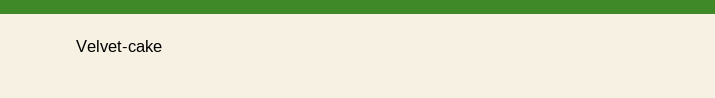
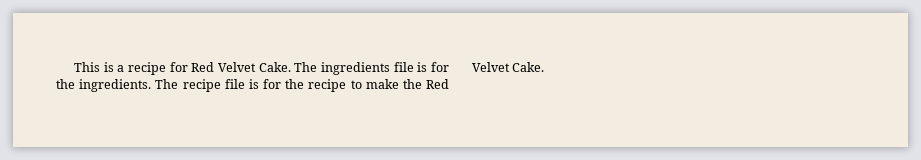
[76,40,162,52] Velvet-cake -> [74,62,449,75] [56,79,449,92] [472,62,545,72] This is a recipe for Red Velvet Cake. The ingredients file is for the ingredients. The recipe file is for the recipe to make the Red Velvet Cake.

